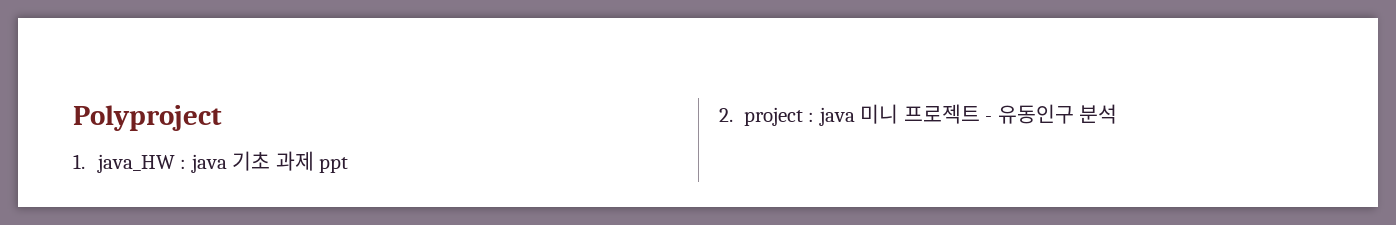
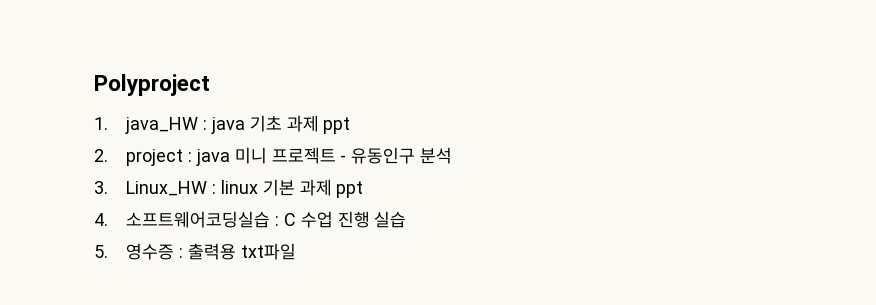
(1118, 114) none -> [94,179,364,198] [94,211,407,228] [94,243,296,260] // 3. Linux_HW : linux 기본 과제 ppt // 4. 소프트웨어코딩실습 : C 수업 진행 실습 // 5. 영수증 : 출력용 txt파일

